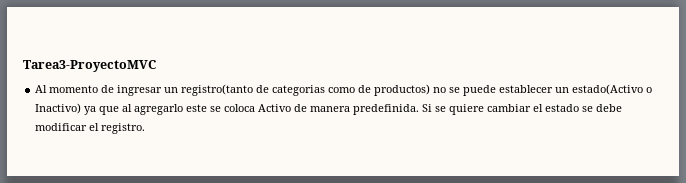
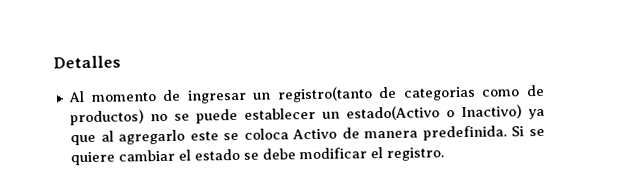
[23,60,156,72] Tarea3-ProyectoMVC -> [53,55,121,69] Detalles

